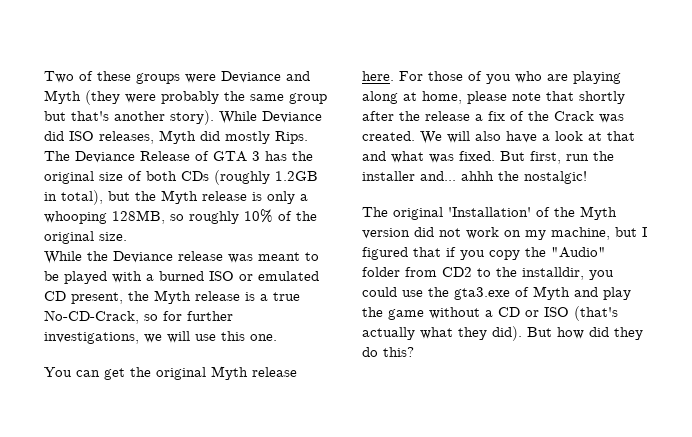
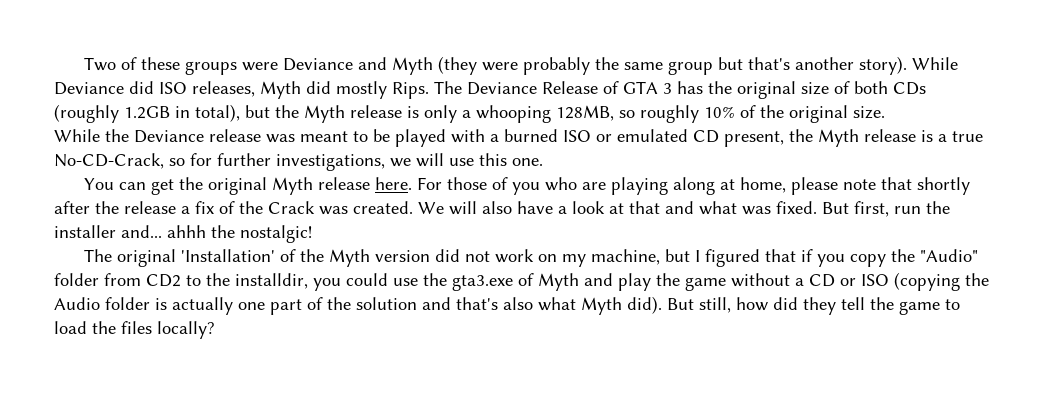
[574,306,618,321] [362,327,487,340] (that's actually what they -> [894,272,989,291] [54,297,622,315] (copying the Audio folder is actually one part of the solution and that's also what Myth
(552, 332) none -> [699,297,731,313] still,
[362,347,414,357] do this? -> [841,297,960,315] [54,321,215,339] tell the game to load the files locally?

